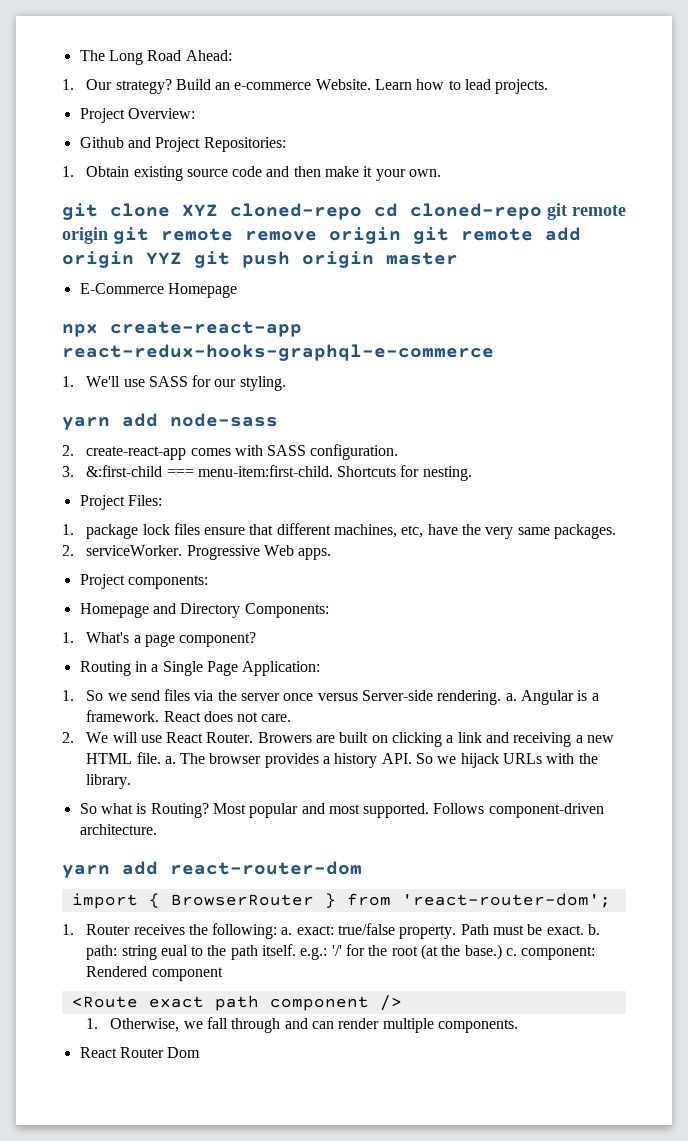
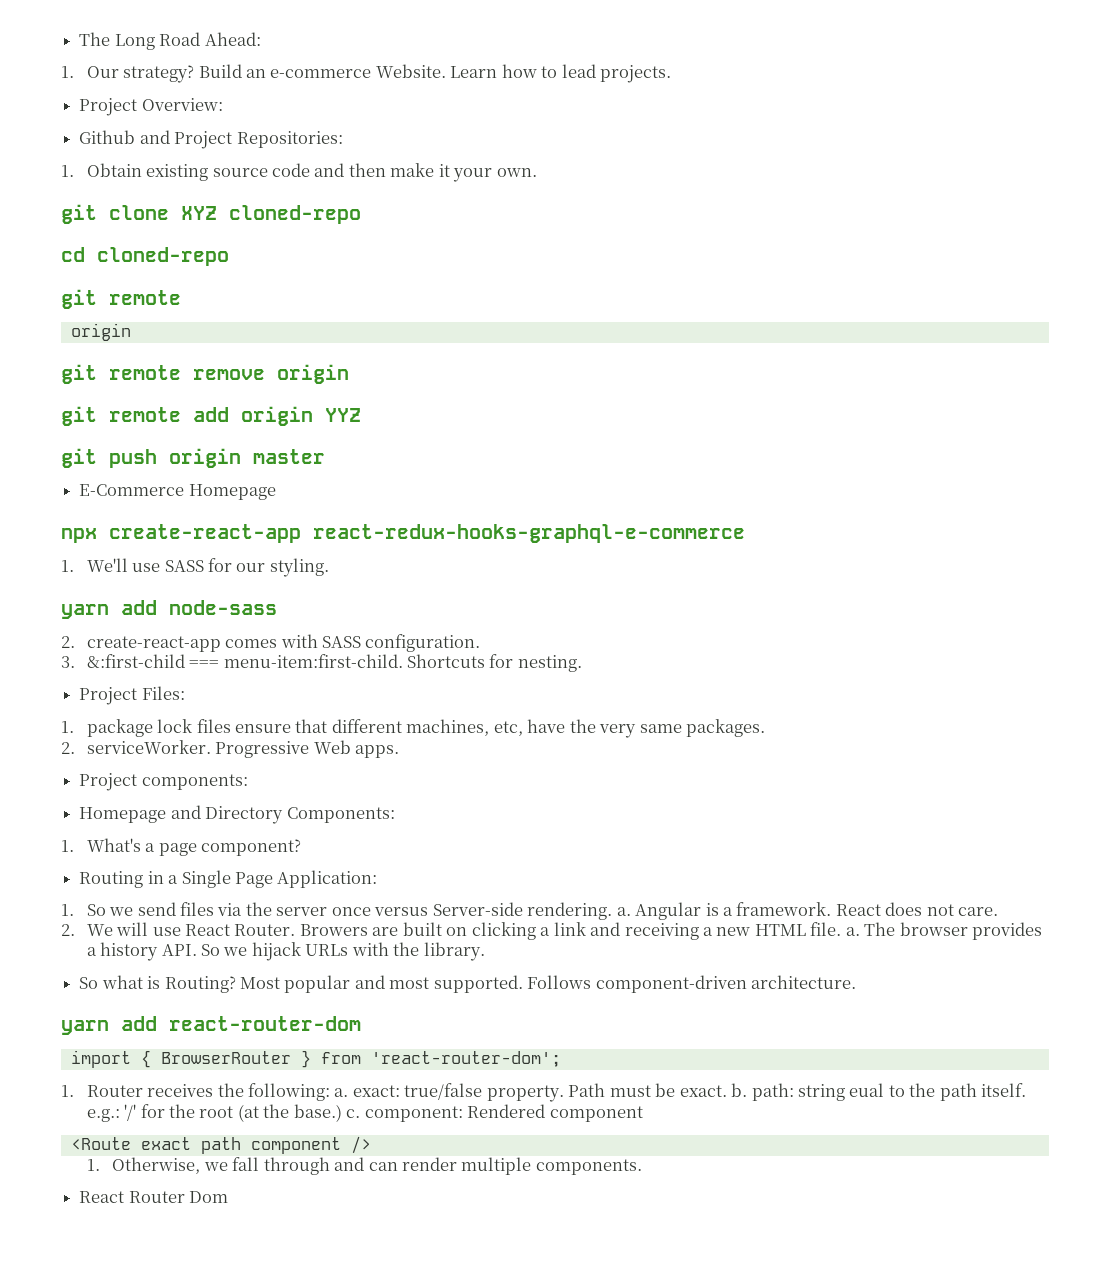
(362, 211) none -> (361, 214) //
[547,203,626,220] [62,227,108,244] git remote origin -> [61,289,181,309] [70,323,131,341] // git remote // origin //
(401, 235) none -> (349, 374) //
(182, 258) none -> (361, 415) //

